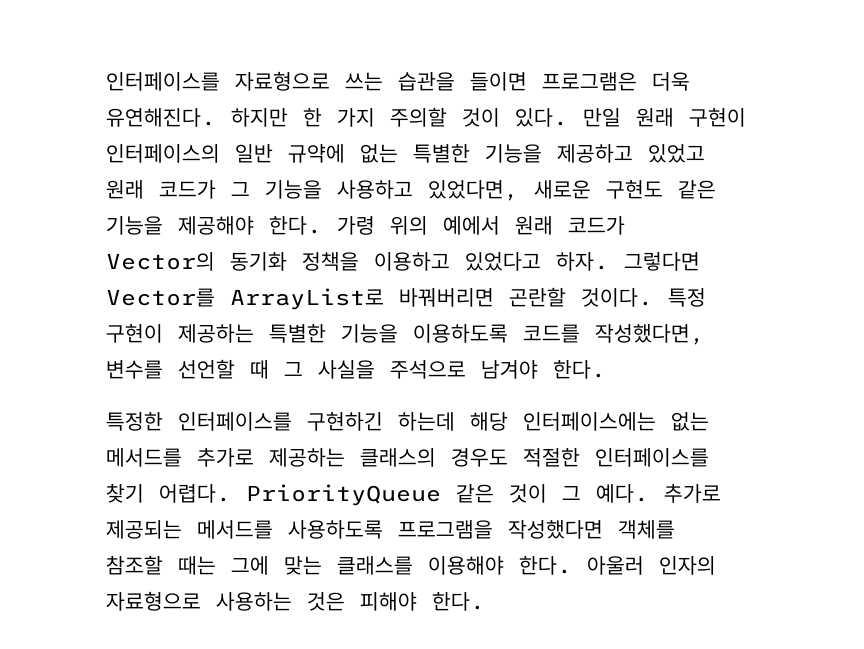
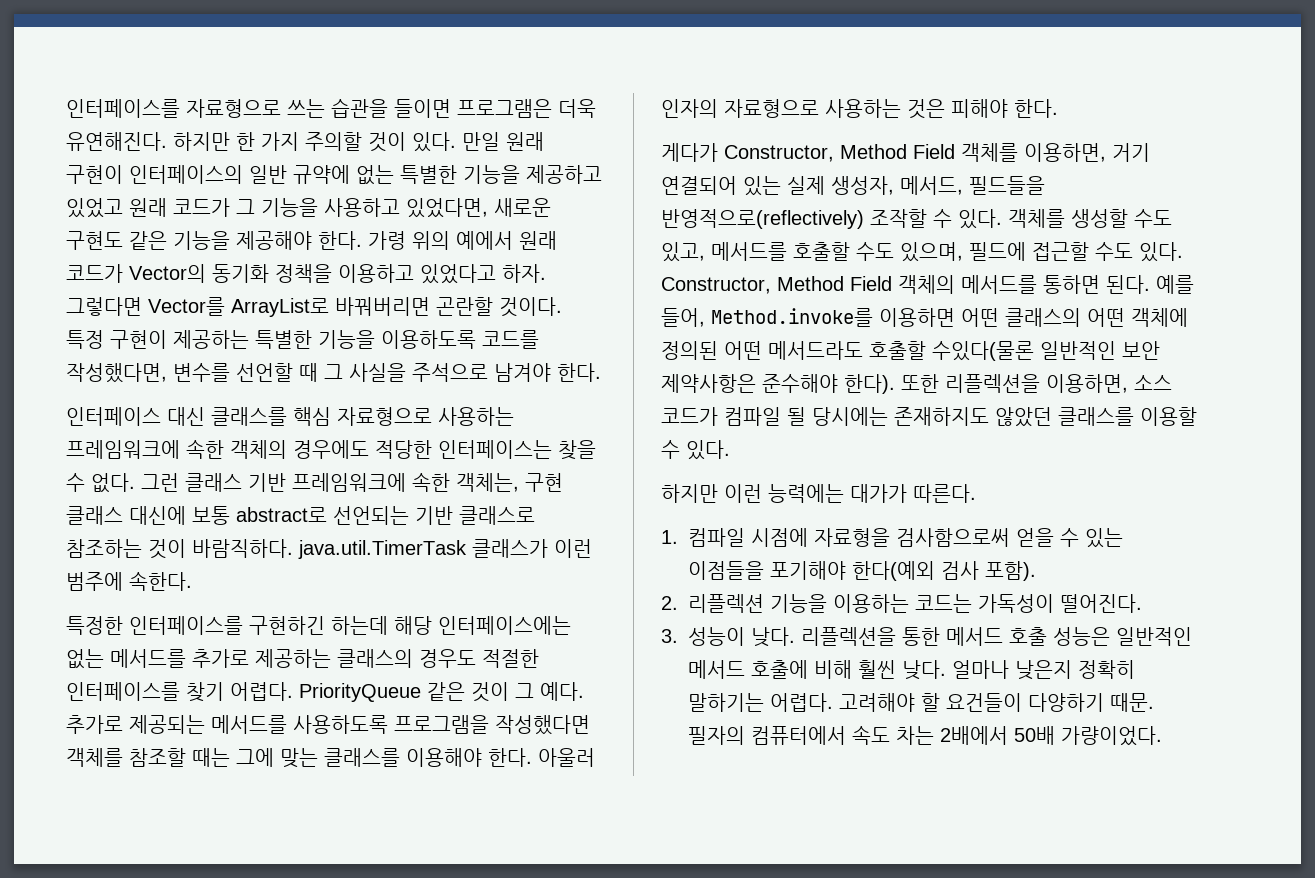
(606, 369) none -> [66,407,514,426] [66,439,596,460] [66,472,563,493] [66,506,535,525] [66,539,592,559] [66,571,192,591] // 인터페이스 대신 클래스를 핵심 자료형으로 사용하는 프레임워크에 속한 객체의 경우에도 적당한 인터페이스는 찾을 수 없다. 그런 클래스 기반 프레임워크에 속한 객체는, 구현 클래스 대신에 보통 abstract로 선언되는 기반 클래스로 참조하는 것이 바람직하다. java.util.TimerTask 클래스가 이런 범주에 속한다.
(485, 601) none -> [661,143,1150,162] [661,176,1045,196] [661,209,1172,229] [661,242,1183,262] [661,275,1194,294] [661,308,1188,327] [661,341,1160,361] [661,374,1172,394] [661,407,1197,427] [661,440,730,460] [661,484,976,503] [661,528,1123,548] [688,561,1036,581] [661,594,1142,613] [661,627,1192,647] [688,660,1135,680] [688,693,1154,712] [688,725,1162,746] // 게다가 Constructor, Method Field 객체를 이용하면, 거기 연결되어 있는 실제 생성자, 메서드, 필드들을 반영적으로(reflectively) 조작할 수 있다. 객체를 생성할 수도 있고, 메서드를 호출할 수도 있으며, 필드에 접근할 수도 있다. Constructor, Method Field 객체의 메서드를 통하면 된다. 예를 들어, Method.invoke를 이용하면 어떤 클래스의 어떤 객체에 정의된 어떤 메서드라도 호출할 수있다(물론 일반적인 보안 제약사항은 준수해야 한다). 또한 리플렉션을 이용하면, 소스 코드가 컴파일 될 당시에는 존재하지도 않았던 클래스를 이용할 수 있다. // 하지만 이런 능력에는 대가가 따른다. // 1. 컴파일 시점에 자료형을 검사함으로써 얻을 수 있는 이점들을 포기해야 한다(예외 검사 포함). // 2. 리플렉션 기능을 이용하는 코드는 가독성이 떨어진다. // 3. 성능이 낮다. 리플렉션을 통한 메서드 호출 성능은 일반적인 메서드 호출에 비해 훨씬 낮다. 얼마나 낮은지 정확히 말하기는 어렵다. 고려해야 할 요건들이 다양하기 때문. 필자의 컴퓨터에서 속도 차는 2배에서 50배 가량이었다.

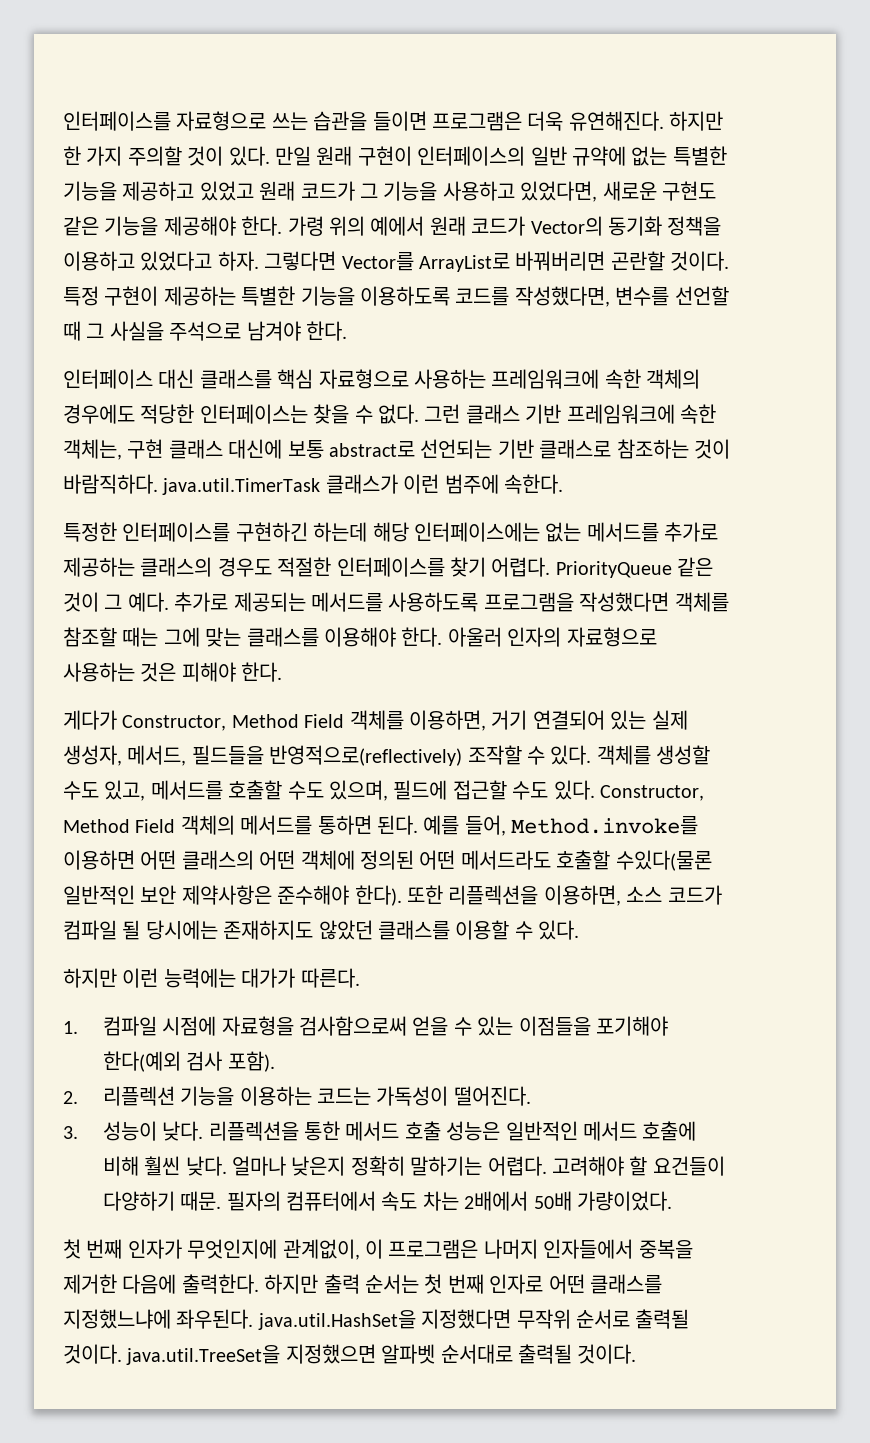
(1162, 736) none -> [63,1239,693,1260] [63,1274,662,1294] [63,1309,690,1330] [63,1344,637,1365] // 첫 번째 인자가 무엇인지에 관계없이, 이 프로그램은 나머지 인자들에서 중복을 제거한 다음에 출력한다. 하지만 출력 순서는 첫 번째 인자로 어떤 클래스를 지정했느냐에 좌우된다. java.util.HashSet을 지정했다면 무작위 순서로 출력될 것이다. java.util.TreeSet을 지정했으면 알파벳 순서대로 출력될 것이다.

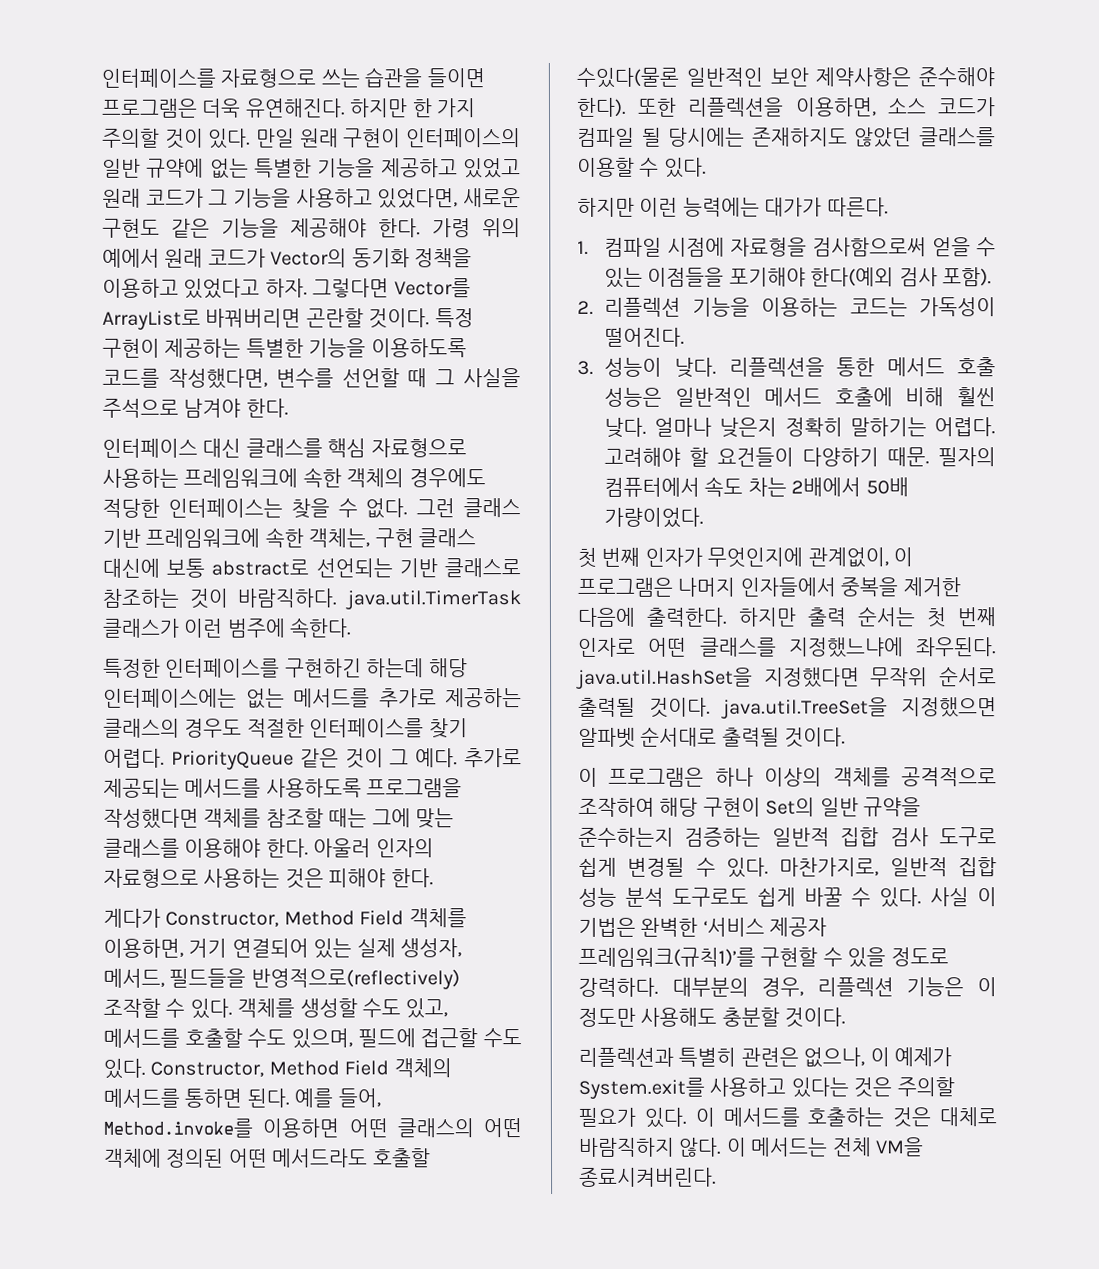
(637, 1354) none -> [578,767,997,787] [578,797,921,817] [578,827,997,847] [578,857,997,878] [578,887,997,908] [578,917,828,937] [578,947,949,968] [578,977,997,997] [578,1007,847,1028] [578,1047,952,1068] [578,1077,955,1099] [578,1107,997,1128] [578,1137,924,1157] [579,1167,717,1187] // 이 프로그램은 하나 이상의 객체를 공격적으로 조작하여 해당 구현이 Set의 일반 규약을 준수하는지 검증하는 일반적 집합 검사 도구로 쉽게 변경될 수 있다. 마찬가지로, 일반적 집합 성능 분석 도구로도 쉽게 바꿀 수 있다. 사실 이 기법은 완벽한 ‘서비스 제공자 프레임워크(규칙1)’를 구현할 수 있을 정도로 강력하다. 대부분의 경우, 리플렉션 기능은 이 정도만 사용해도 충분할 것이다. // 리플렉션과 특별히 관련은 없으나, 이 예제가 System.exit를 사용하고 있다는 것은 주의할 필요가 있다. 이 메서드를 호출하는 것은 대체로 바람직하지 않다. 이 메서드는 전체 VM을 종료시켜버린다.

